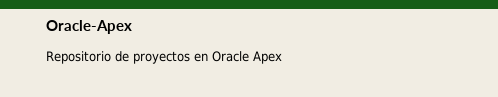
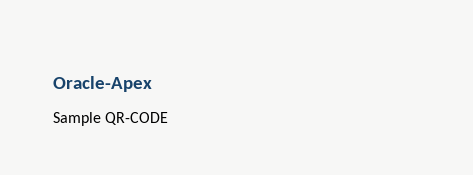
[46,51,282,64] Repositorio de proyectos en Oracle Apex -> [53,112,169,126] Sample QR-CODE

